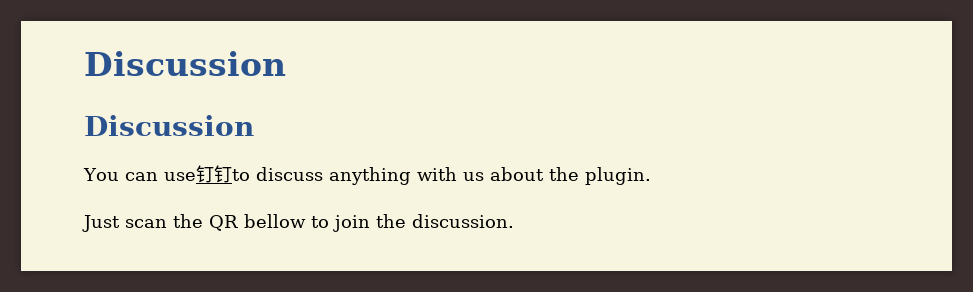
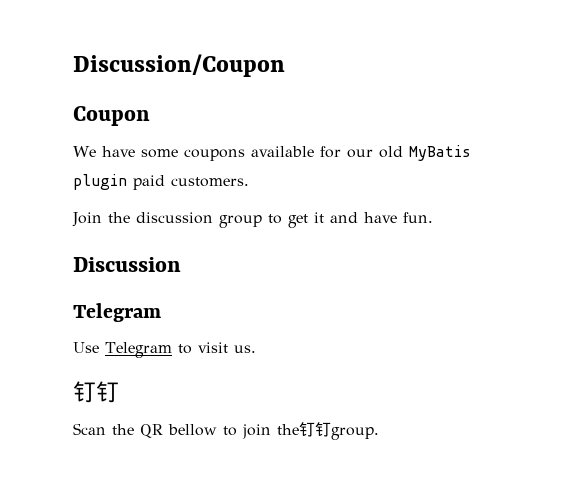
[84,51,286,76] [84,115,254,136] [83,165,651,185] [82,215,167,232] Discussion // Discussion // You can use钉钉to discuss anything with us about the plugin. // Just scan -> [73,54,285,77] [73,106,150,126] [73,145,471,161] [73,174,249,190] [72,212,433,228] [73,257,181,272] [73,303,161,322] [73,342,256,358] [73,381,119,403] [73,423,106,435] Discussion/Coupon // Coupon // We have some coupons available for our old MyBatis plugin paid customers. // Join the discussion group to get it and have fun. // Discussion // Telegram // Use Telegram to visit us. // 钉钉 // Scan
[412,214,514,228] discussion. -> [299,422,379,440] 钉钉group.

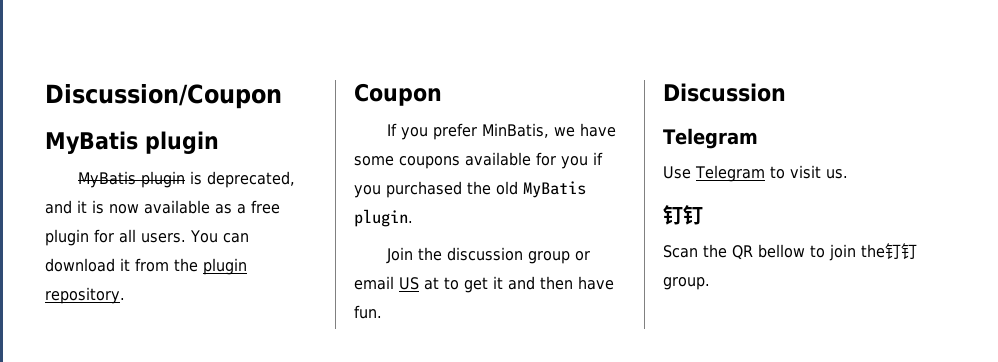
[73,106,150,126] [73,146,96,157] Coupon // We -> [45,131,219,154] [78,171,296,188] [45,200,280,214] [45,229,249,246] [45,258,247,275] [45,287,125,304] [354,83,442,106] [387,123,576,140] MyBatis plugin // MyBatis plugin is deprecated, and it is now available as a free plugin for all users. You can download it from the plugin repository. // Coupon // If you prefer MinBatis, we
[346,145,471,161] [73,174,249,190] our old MyBatis plugin paid customers. -> [561,152,603,169] [354,181,586,198] [354,209,413,227] you if you purchased the old MyBatis plugin.
(262, 221) none -> [575,251,591,261] [354,276,439,290] or email US at
(358, 217) none -> [540,276,573,290] then

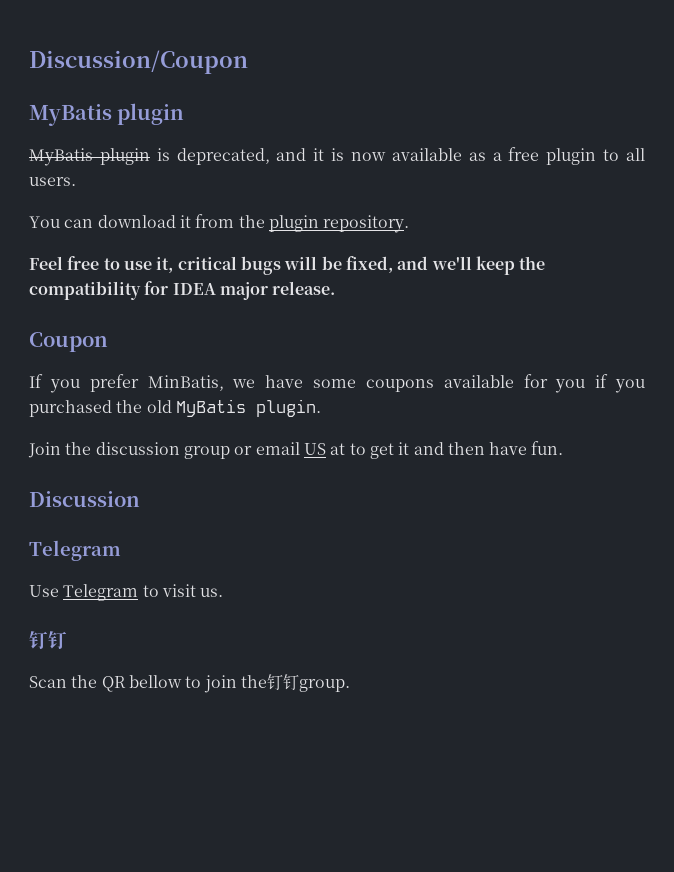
[94,229,114,243] for -> [603,149,620,161] to
(186, 238) none -> (76, 181) //
(125, 295) none -> [29,256,546,275] [29,281,336,300] // Feel free to use it, critical bugs will be fixed, and we'll keep the compatibility for IDEA major release.

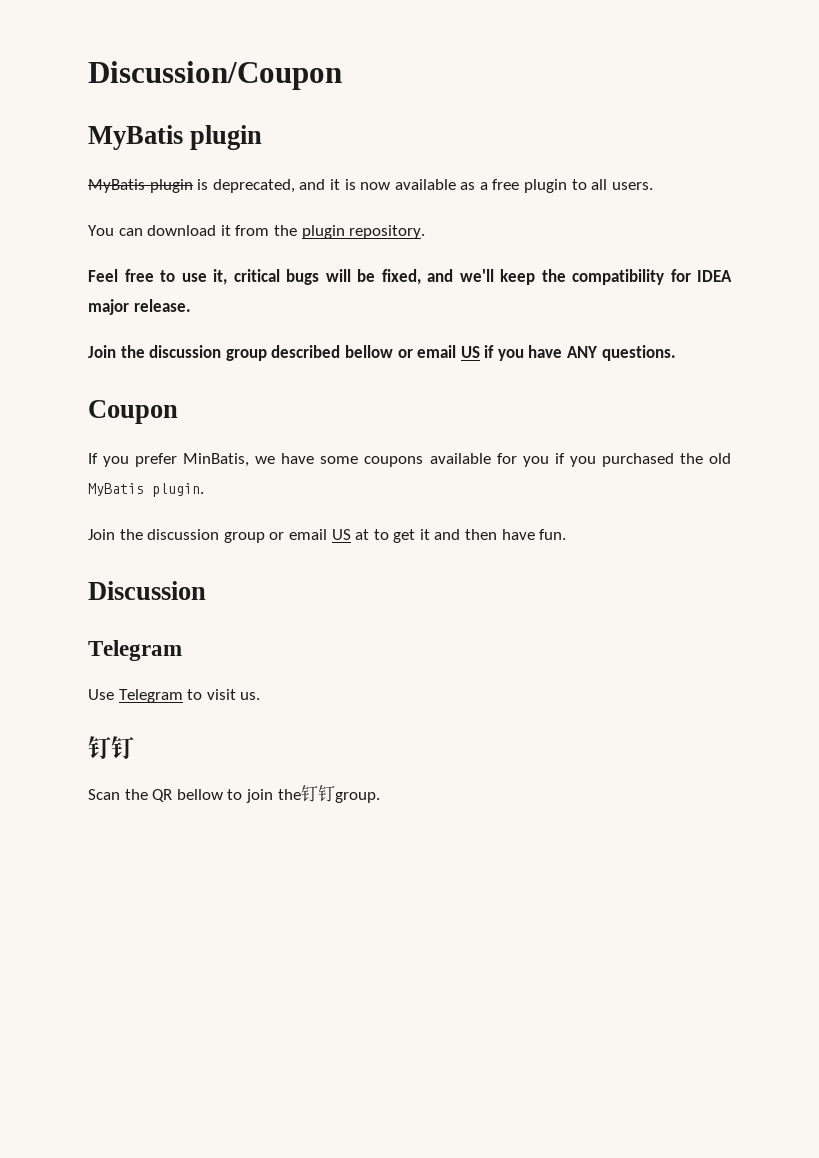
(336, 288) none -> [88,345,676,361] // Join the discussion group described bellow or email US if you have ANY questions.

